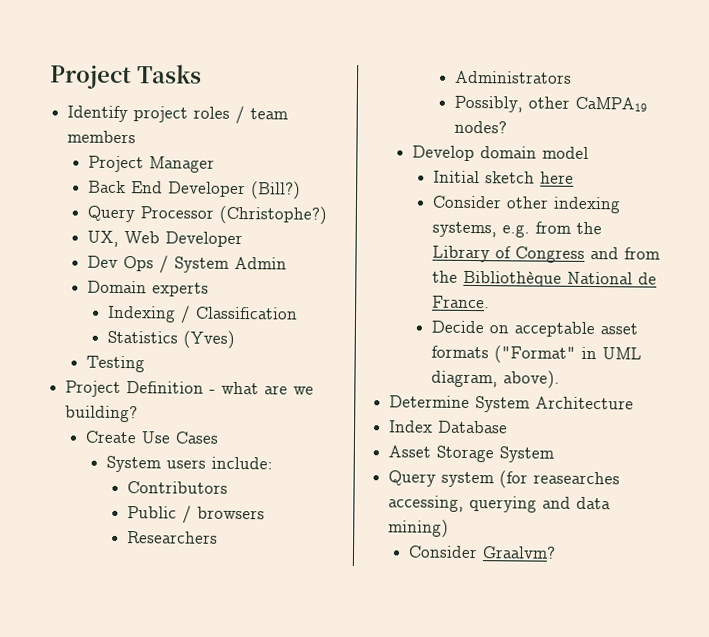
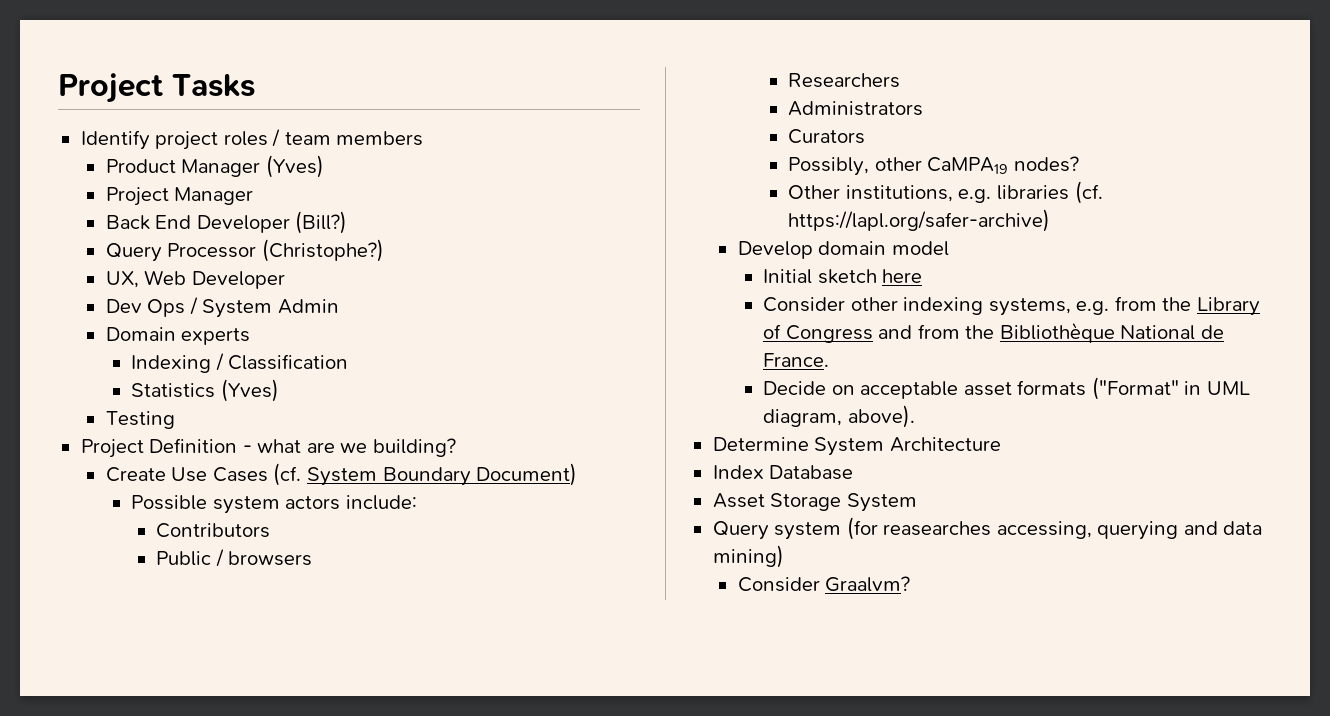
(137, 137) none -> [105,155,324,178] // Product Manager (Yves)
[106,455,207,473] // System users -> [273,463,578,486] [131,495,341,514] (cf. System Boundary Document) // Possible system actors
(573, 77) none -> [788,129,866,144] // Curators
(508, 127) none -> [788,181,1103,204] [788,209,1051,232] // Other institutions, e.g. libraries (cf. https://lapl.org/safer-archive)

